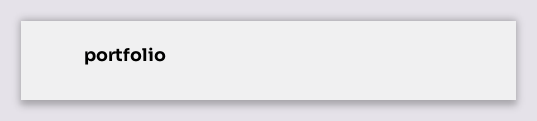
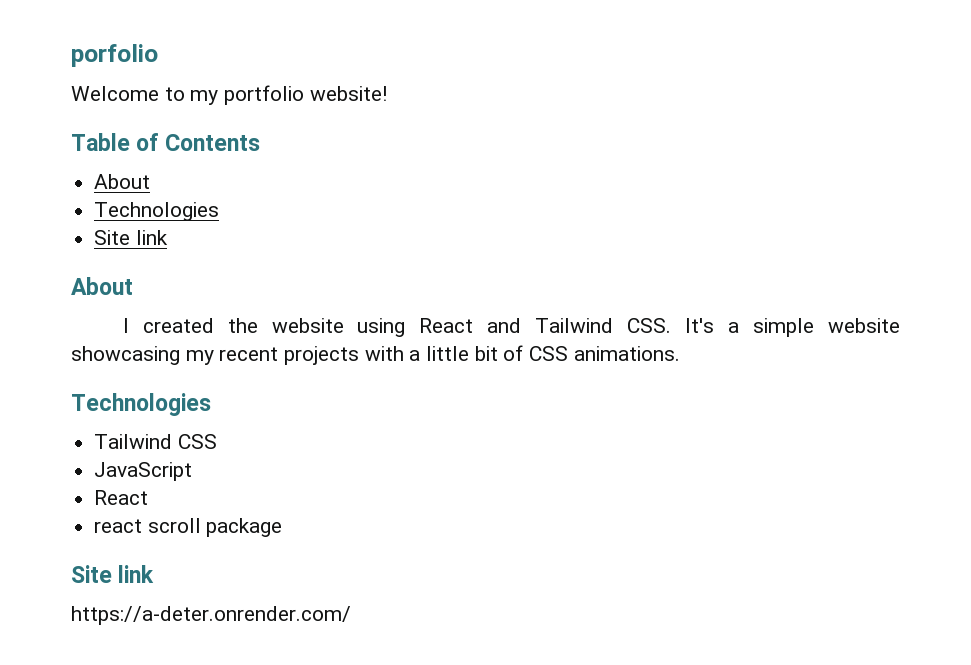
[84,47,166,65] portfolio -> [71,44,158,67] [71,85,387,105] [71,133,261,151] [94,174,151,189] [94,202,220,221] [94,230,168,245] [71,277,133,295] [122,318,900,337] [71,345,680,365] [71,393,211,416] [94,434,217,449] [94,462,193,481] [94,490,149,505] [94,518,283,537] [71,565,155,583] [71,606,351,625] porfolio // Welcome to my portfolio website! // Table of Contents // About // Technologies // Site link // About // I created the website using React and Tailwind CSS. It's a simple website showcasing my recent projects with a little bit of CSS animations. // Technologies // Tailwind CSS // JavaScript // React // react scroll package // Site link // https://a-deter.onrender.com/

